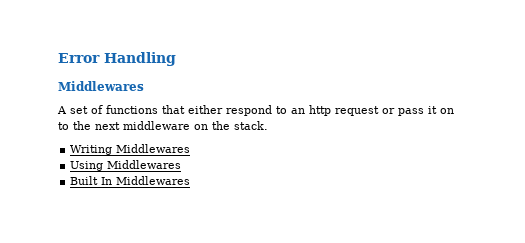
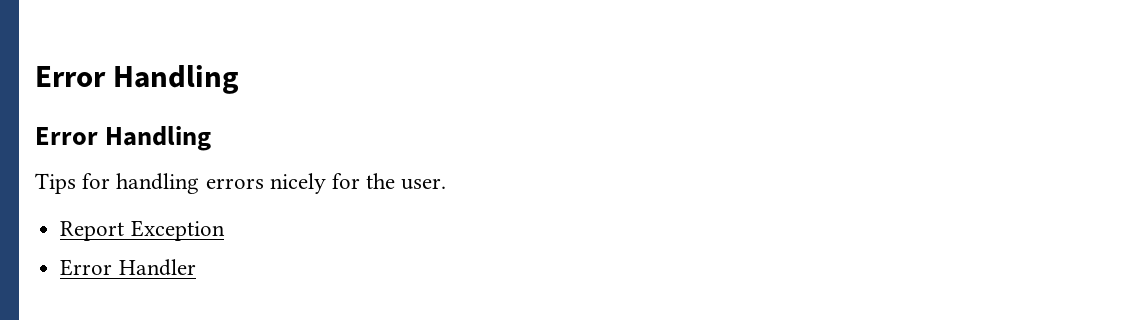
[58,52,176,66] [58,81,144,91] [57,105,454,116] [58,121,268,130] [70,144,191,155] [70,160,182,171] [70,176,191,185] Error Handling // Middlewares // A set of functions that either respond to an http request or pass it on to the next middleware on the stack. // Writing Middlewares // Using Middlewares // Built In Middlewares -> [35,65,240,94] [35,126,212,151] [35,173,447,194] [60,220,225,241] [60,259,196,276] Error Handling // Error Handling // Tips for handling errors nicely for the user. // Report Exception // Error Handler

